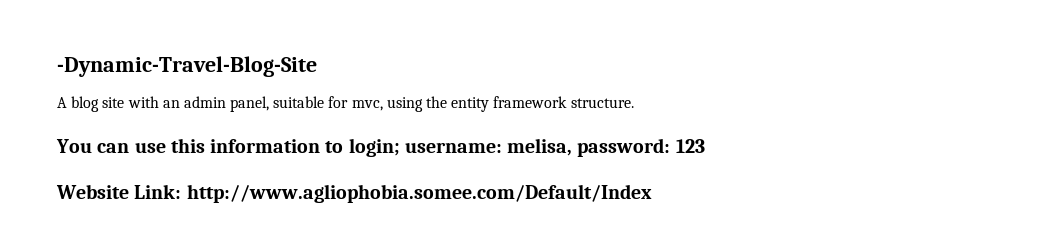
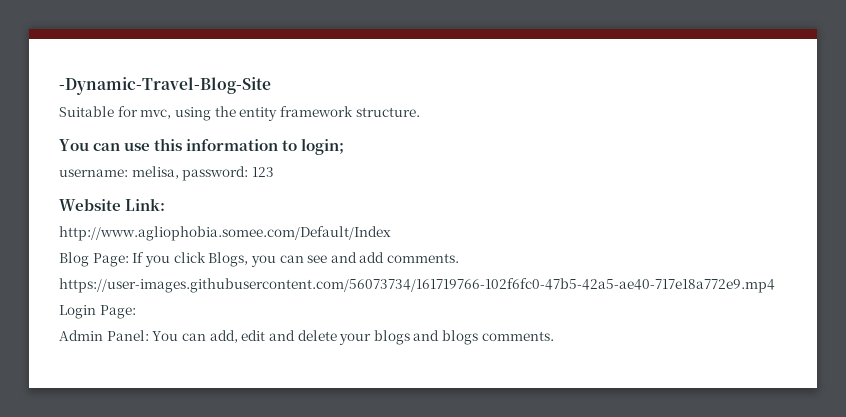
[57,96,325,112] A blog site with an admin panel, suitable -> [59,106,114,117] Suitable
(400, 147) none -> (345, 146) //
(182, 191) none -> (166, 204) //
(652, 193) none -> [59,252,460,267] [59,278,775,293] [59,305,136,319] [59,330,554,345] // Blog Page: If you click Blogs, you can see and add comments. // https://user-images.githubusercontent.com/56073734/161719766-102f6fc0-47b5-42a5-ae40-717e18a772e9.mp4 // Login Page: // Admin Panel: You can add, edit and delete your blogs and blogs comments.

